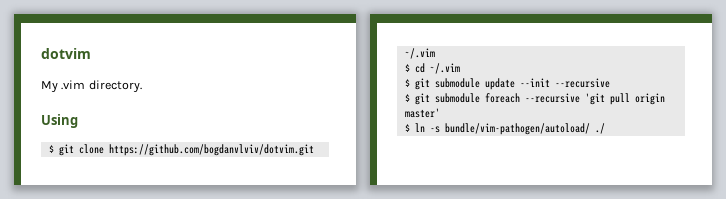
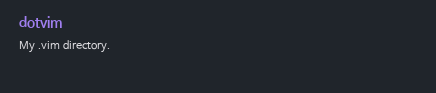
[41,114,78,128] [48,144,314,156] [404,48,435,59] [404,63,460,74] [404,78,610,90] [404,93,665,105] [404,108,440,118] [404,123,605,135] // Using // $ git clone https://github.com/bogdanvlviv/dotvim.git ~/.vim // $ cd ~/.vim // $ git submodule update --init --recursive // $ git submodule foreach --recursive 'git pull origin master' // $ ln -s bundle/vim-pathogen/autoload/ ./ -> (110, 46) none

